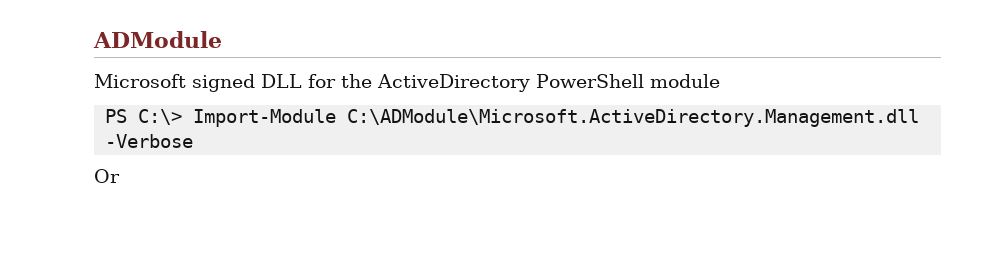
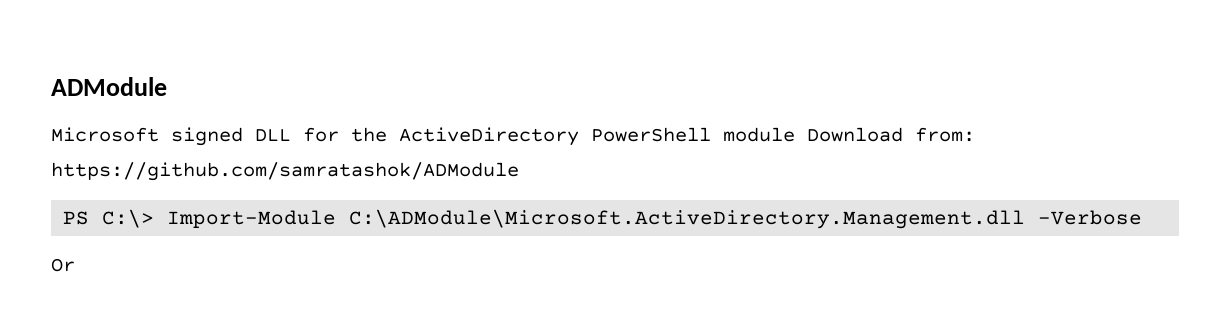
(720, 81) none -> [807,127,975,142] [51,162,519,181] Download from: https://github.com/samratashok/ADModule

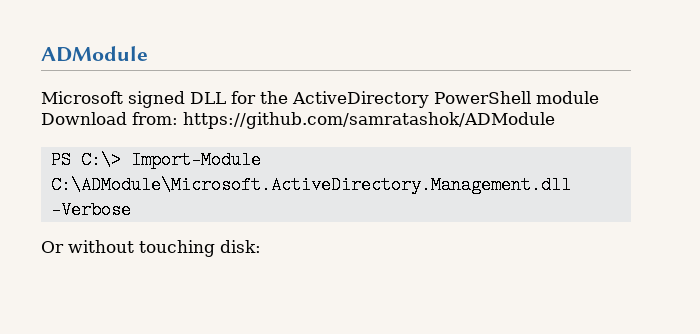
(75, 265) none -> [68,240,261,257] without touching disk:

